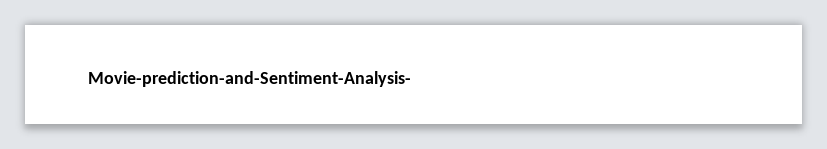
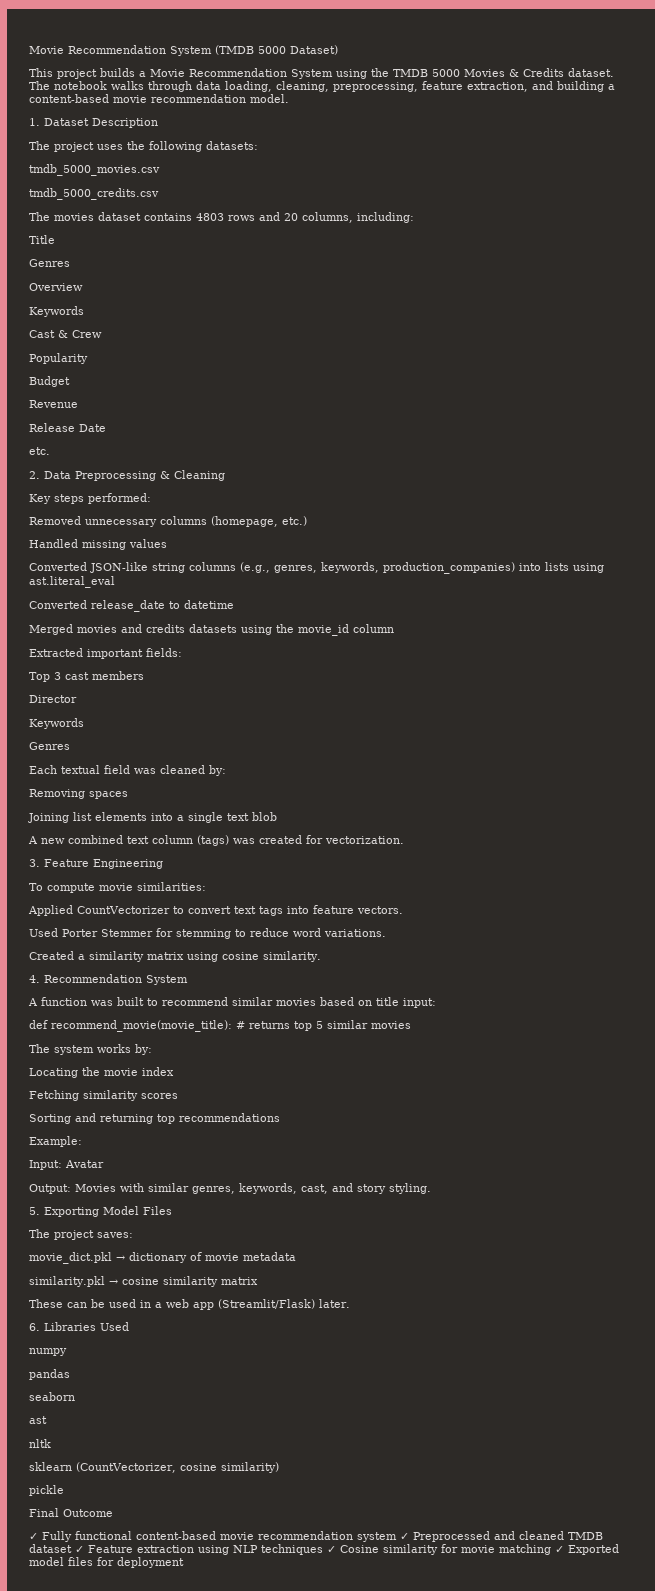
[88,71,411,87] Movie-prediction-and-Sentiment-Analysis- -> [29,45,338,56] [29,68,614,79] [29,81,615,92] [29,94,289,103] [29,118,158,128] [29,141,258,152] [29,164,160,176] [29,188,159,200] [29,212,414,223] [29,235,55,244] [29,259,70,267] [29,283,83,291] [29,306,84,317] [29,330,102,338] [29,353,88,364] [29,376,70,387] [29,400,78,408] [29,423,106,432] [29,447,50,455] [29,470,225,481] [29,493,151,504] [29,516,307,527] [29,539,167,550] [29,562,604,574] [29,576,115,588] [29,600,234,612] [29,624,394,636] [29,648,182,659] [29,671,144,682] [29,695,77,703] [29,718,84,729] [29,742,70,750] [29,765,226,776] [29,789,128,799] [28,812,277,823] [28,835,404,846] [29,859,163,869] [29,882,206,893] [28,905,403,916] [29,928,386,939] [29,951,321,962] [29,974,188,985] [28,997,436,1008] [29,1020,411,1032] [29,1044,152,1055] [29,1067,174,1078] [29,1090,178,1101] [29,1113,280,1124] [29,1136,82,1147] [29,1160,104,1170] [29,1183,431,1194] [29,1206,172,1217] [29,1229,133,1240] [29,1252,296,1264] [29,1276,258,1287] [29,1299,350,1310] [29,1322,129,1331] [29,1348,67,1356] [29,1369,70,1380] [29,1392,75,1401] [29,1416,47,1424] [29,1439,51,1448] [29,1462,279,1473] [29,1485,64,1496] [29,1508,113,1517] [29,1531,603,1542] [29,1544,619,1555] [29,1557,184,1568] Movie Recommendation System (TMDB 5000 Dataset) // This project builds a Movie Recommendation System using the TMDB 5000 Movies & Credits dataset. The notebook walks through data loading, cleaning, preprocessing, feature extraction, and building a content-based movie recommendation model. // 1. Dataset Description // The project uses the following datasets: // tmdb_5000_movies.csv // tmdb_5000_credits.csv // The movies dataset contains 4803 rows and 20 columns, including: // Title // Genres // Overview // Keywords // Cast & Crew // Popularity // Budget // Revenue // Release Date // etc. // 2. Data Preprocessing & Cleaning // Key steps performed: // Removed unnecessary columns (homepage, etc.) // Handled missing values // Converted JSON-like string columns (e.g., genres, keywords, production_companies) into lists using ast.literal_eval // Converted release_date to datetime // Merged movies and credits datasets using the movie_id column // Extracted important fields: // Top 3 cast members // Director // Keywords // Genres // Each textual field was cleaned by: // Removing spaces // Joining list elements into a single text blob // A new combined text column (tags) was created for vectorization. // 3. Feature Engineering // To compute movie similarities: // Applied CountVectorizer to convert text tags into feature vectors. // Used Porter Stemmer for stemming to reduce word variations. // Created a similarity matrix using cosine similarity. // 4. Recommendation System // A function was built to recommend similar movies based on title input: // def recommend_movie(movie_title): # returns top 5 similar movies // The system works by: // Locating the movie index // Fetching similarity scores // Sorting and returning top recommendations // Example: // Input: Avatar // Output: Movies with similar genres, keywords, cast, and story styling. // 5. Exporting Model Files // The project saves: // movie_dict.pkl → dictionary of movie metadata // similarity.pkl → cosine similarity matrix // These can be used in a web app (Streamlit/Flask) later. // 6. Libraries Used // numpy // pandas // seaborn // ast // nltk // sklearn (CountVectorizer, cosine similarity) // pickle // Final Outcome // ✓ Fully functional content-based movie recommendation system ✓ Preprocessed and cleaned TMDB dataset ✓ Feature extraction using NLP techniques ✓ Cosine similarity for movie matching ✓ Exported model files for deployment

